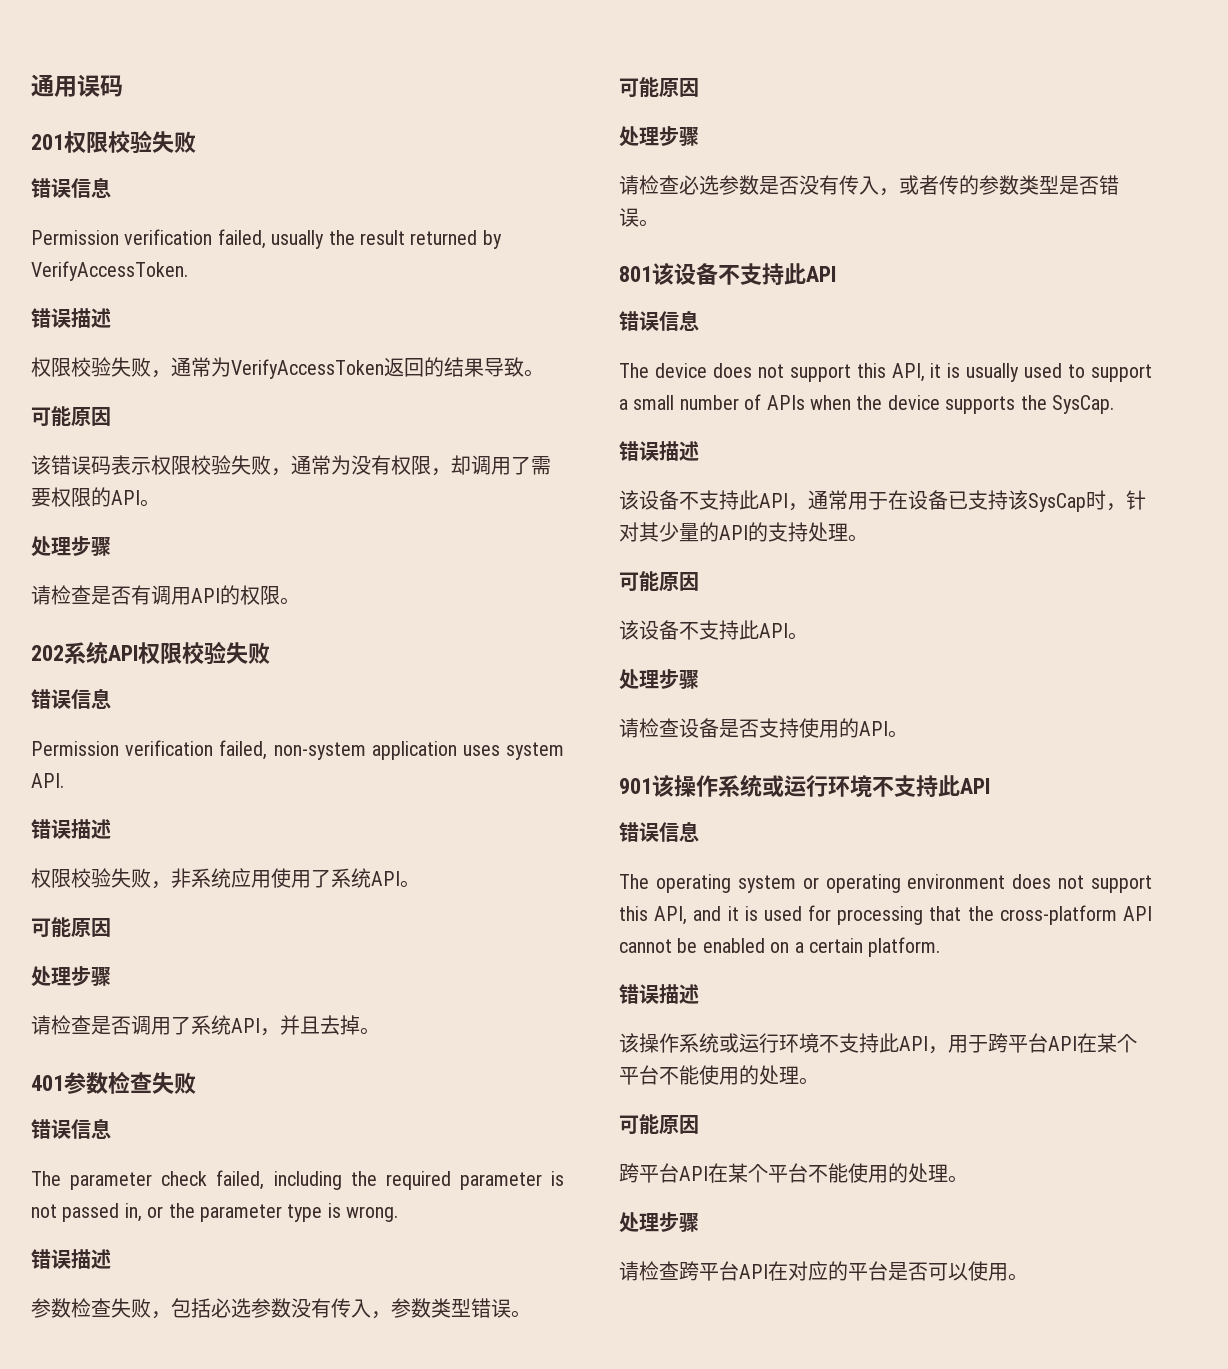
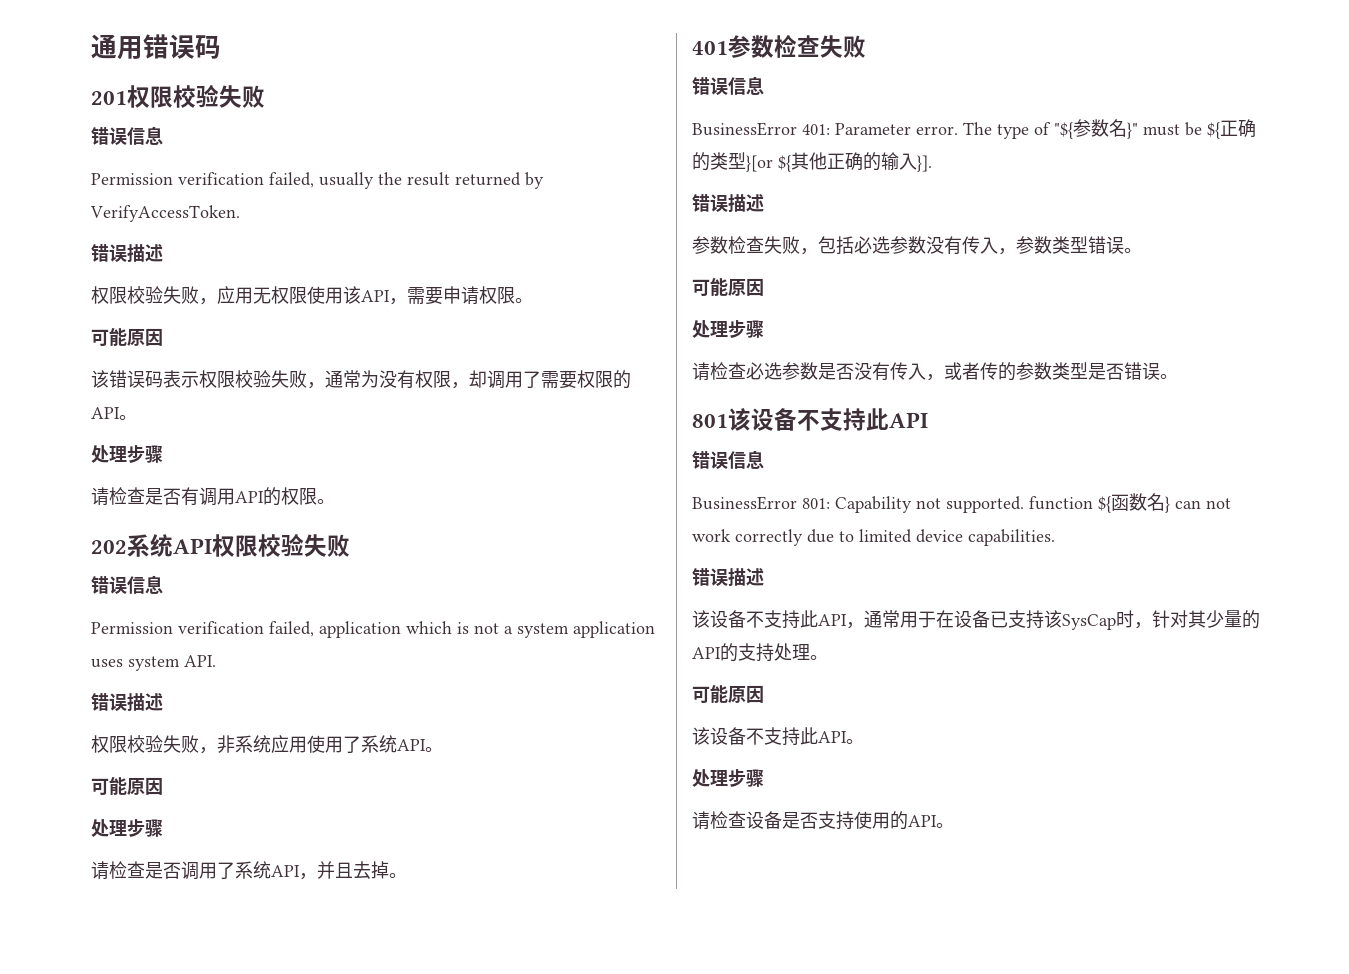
(77, 86) none -> [143,34,169,59] 错
[171,357,524,379] 通常为VerifyAccessToken返回的结果导致 -> [217,286,515,305] 应用无权限使用该API，需要申请权限
[273,742,366,760] non-system -> [319,621,569,638] application which is not a system
[31,1170,564,1190] [31,1203,399,1222] The parameter check failed, including the required parameter is not passed in, or the parameter type is wrong. -> [692,119,1256,139] [692,152,932,172] BusinessError 401: Parameter error. The type of "${参数名}" must be ${正确的类型}[or ${其他正确的输入}].
[619,363,1152,382] [619,394,1114,414] The device does not support this API, it is usually used to support a small number of APIs when the device supports the SysCap. -> [692,493,1231,513] [692,529,1055,546] BusinessError 801: Capability not supported. function ${函数名} can not work correctly due to limited device capabilities.
[619,774,990,797] [619,821,699,842] [619,874,1152,893] [619,905,1152,925] [619,937,941,957] [619,984,699,1004] [619,1033,1137,1054] [619,1065,819,1085] [619,1114,699,1134] [619,1163,968,1183] [619,1212,699,1233] [619,1261,1028,1281] // 901该操作系统或运行环境不支持此API // 错误信息 // The operating system or operating environment does not support this API, and it is used for processing that the cross-platform API cannot be enabled on a certain platform. // 错误描述 // 该操作系统或运行环境不支持此API，用于跨平台API在某个平台不能使用的处理。 // 可能原因 // 跨平台API在某个平台不能使用的处理。 // 处理步骤 // 请检查跨平台API在对应的平台是否可以使用。 -> (954, 825) none

